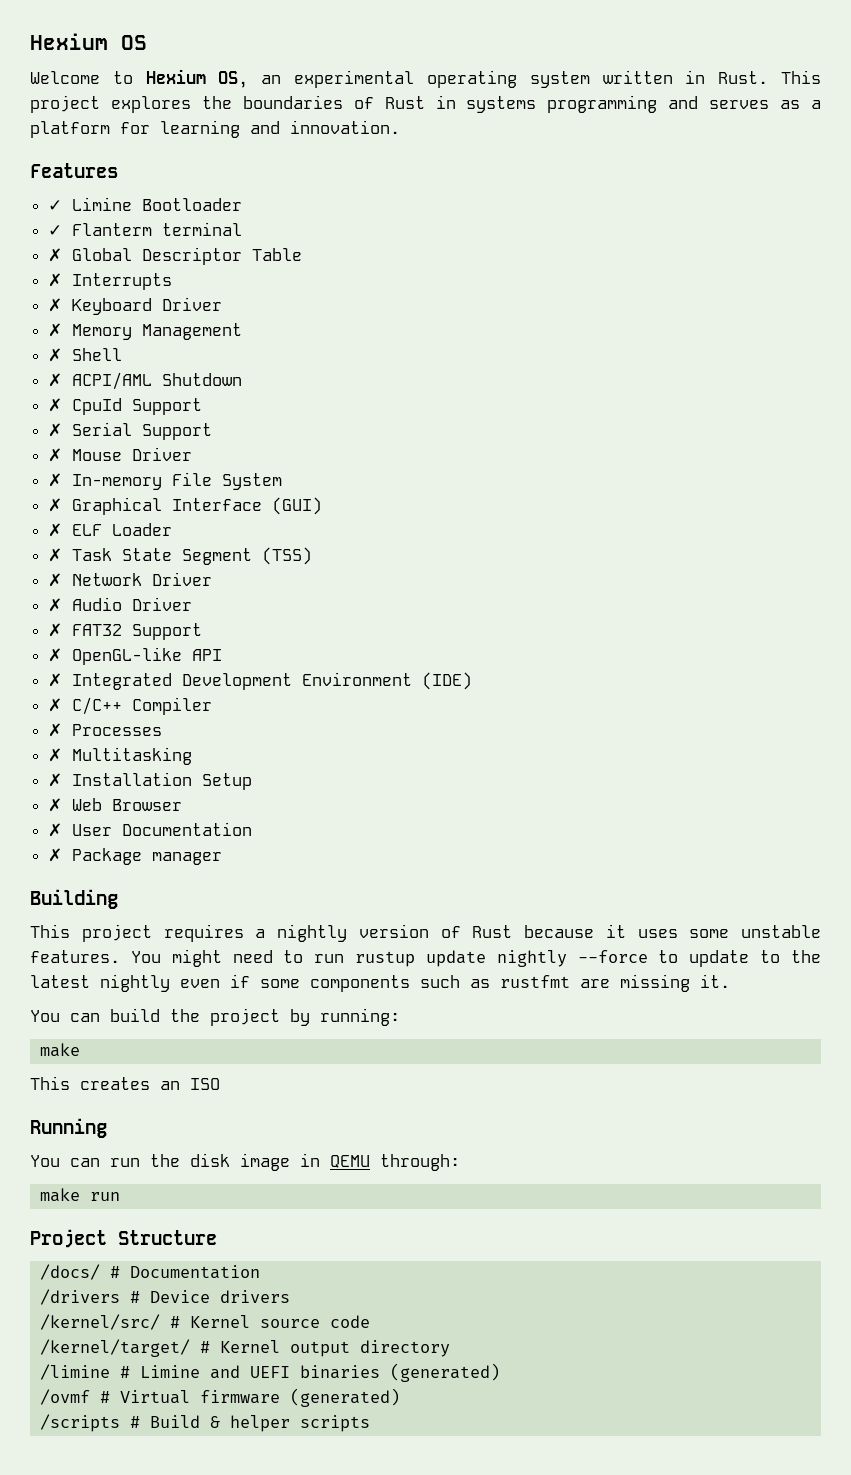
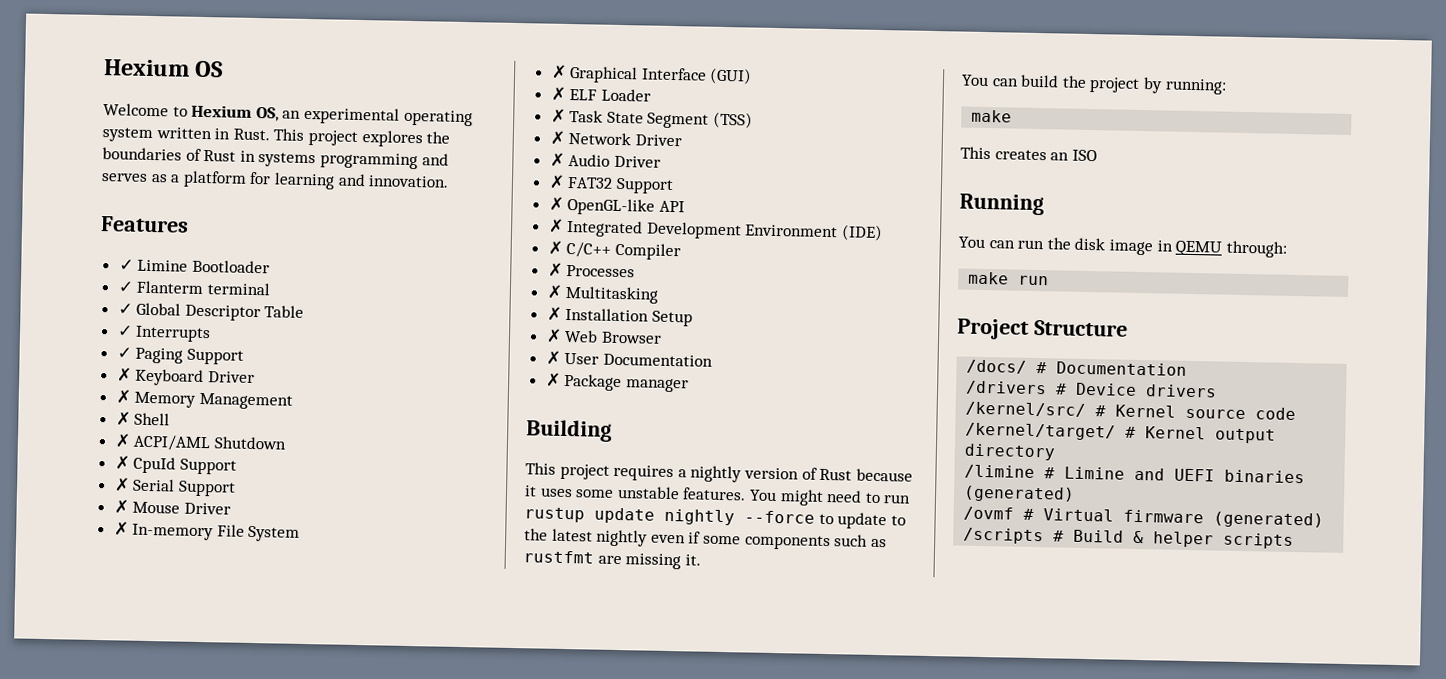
[48,248,63,262] ✗ -> [117,303,133,315] ✓
[48,273,63,287] ✗ -> [116,325,133,337] ✓
(173, 281) none -> [116,347,244,365] // ✓ Paging Support

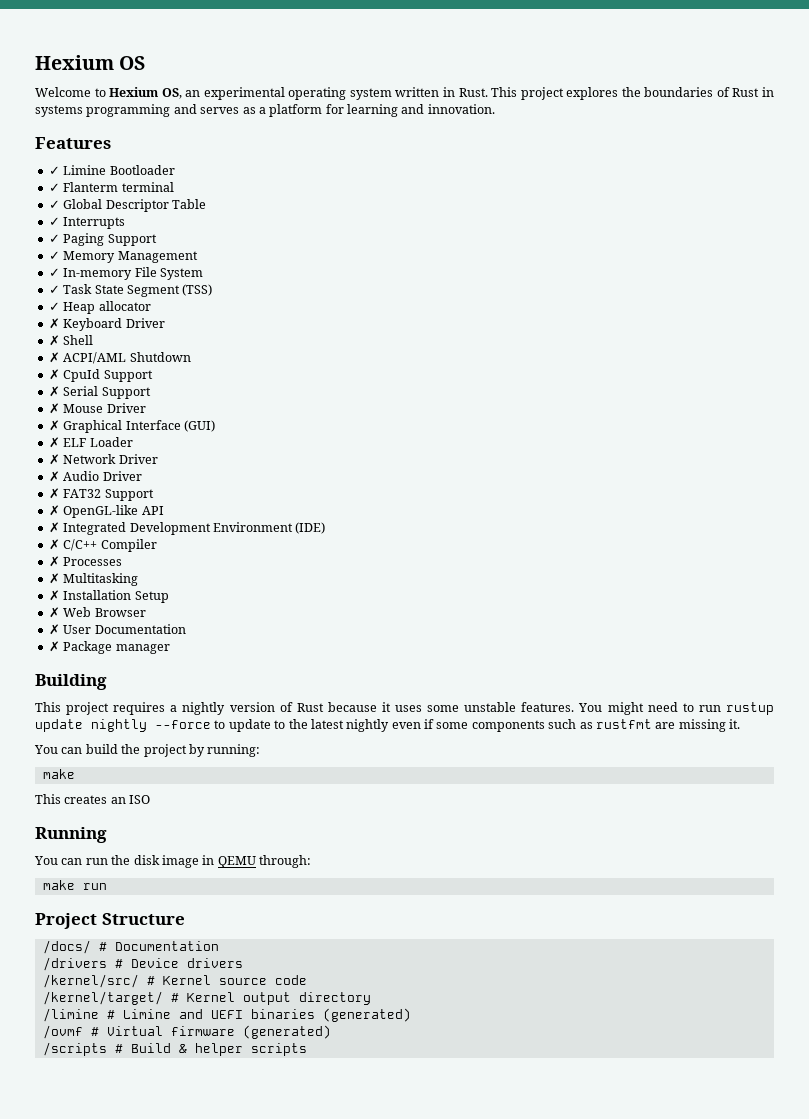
(244, 356) none -> [48,251,198,263] [48,267,203,280] [48,284,213,297] [48,301,151,314] // ✓ Memory Management // ✓ In-memory File System // ✓ Task State Segment (TSS) // ✓ Heap allocator
[115,389,293,410] // ✗ Memory Management -> (165, 323) none
[113,521,301,542] // ✗ In-memory File System -> (146, 408) none
[550,108,754,129] // ✗ Task State Segment (TSS) -> (133, 442) none

